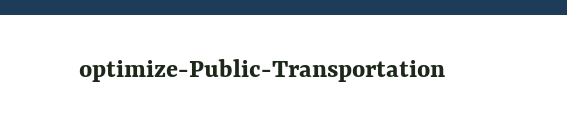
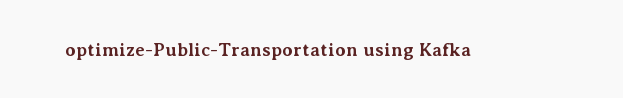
(445, 70) none -> [362,43,471,60] using Kafka

